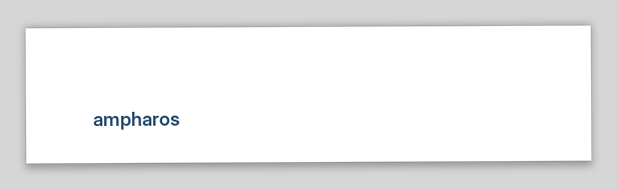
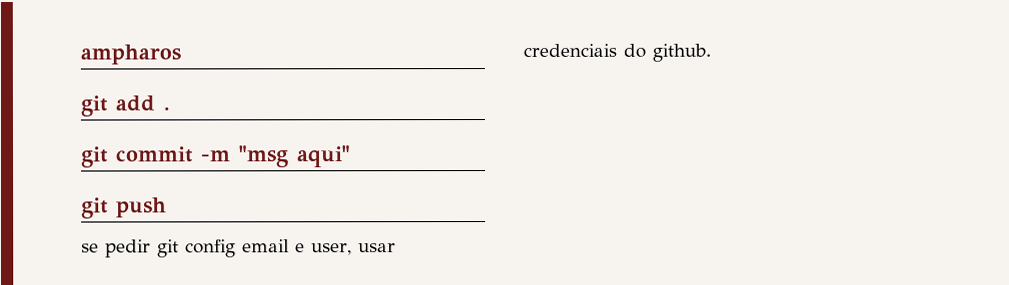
(181, 121) none -> [80,95,170,117] [81,145,351,168] [81,197,167,219] [81,239,396,258] [523,43,711,62] // git add . // git commit -m "msg aqui" // git push // se pedir git config email e user, usar credenciais do github.

